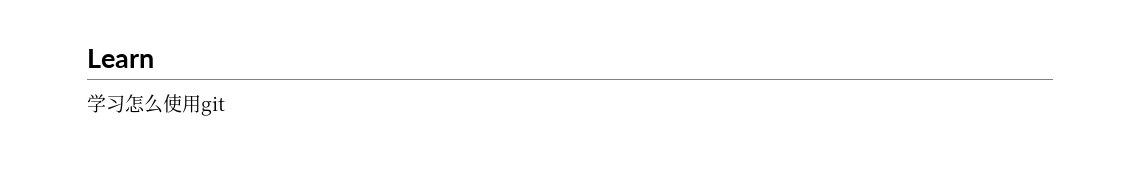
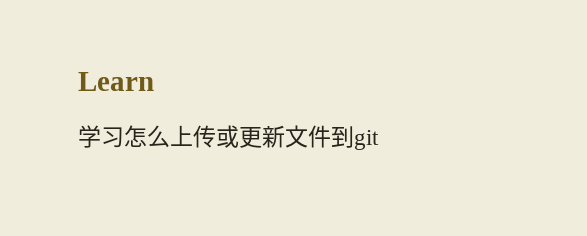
[163,94,201,113] 使用 -> [170,125,354,148] 上传或更新文件到

